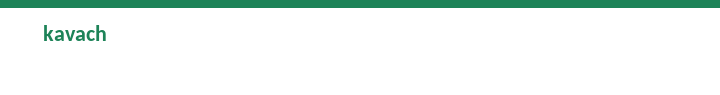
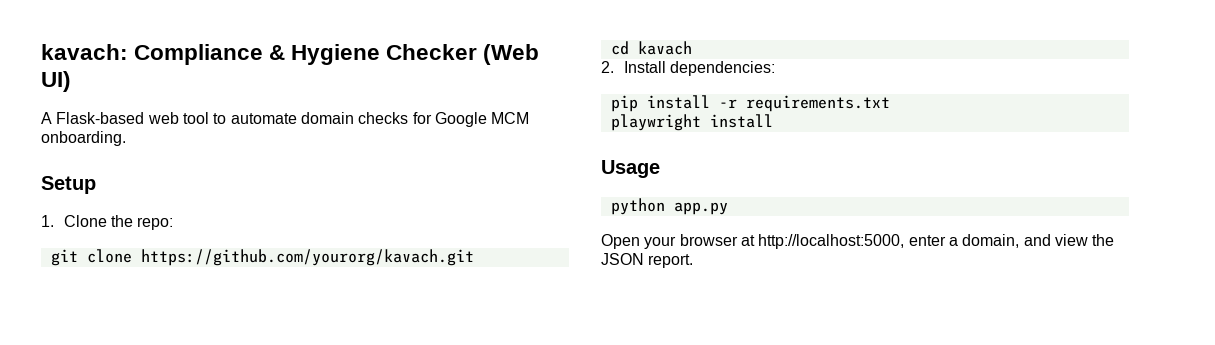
[43,25,107,41] kavach -> [41,44,540,65] [41,71,71,92] [41,112,530,127] [41,131,126,146] [41,176,96,194] [41,215,174,230] [50,249,474,266] [610,41,692,55] [601,61,775,76] [610,95,890,112] [610,114,773,131] [601,160,660,178] [610,198,728,215] [601,234,1115,249] [601,253,694,268] kavach: Compliance & Hygiene Checker (Web UI) // A Flask-based web tool to automate domain checks for Google MCM onboarding. // Setup // 1. Clone the repo: // git clone https://github.com/yourorg/kavach.git // cd kavach // 2. Install dependencies: // pip install -r requirements.txt // playwright install // Usage // python app.py // Open your browser at http://localhost:5000, enter a domain, and view the JSON report.

